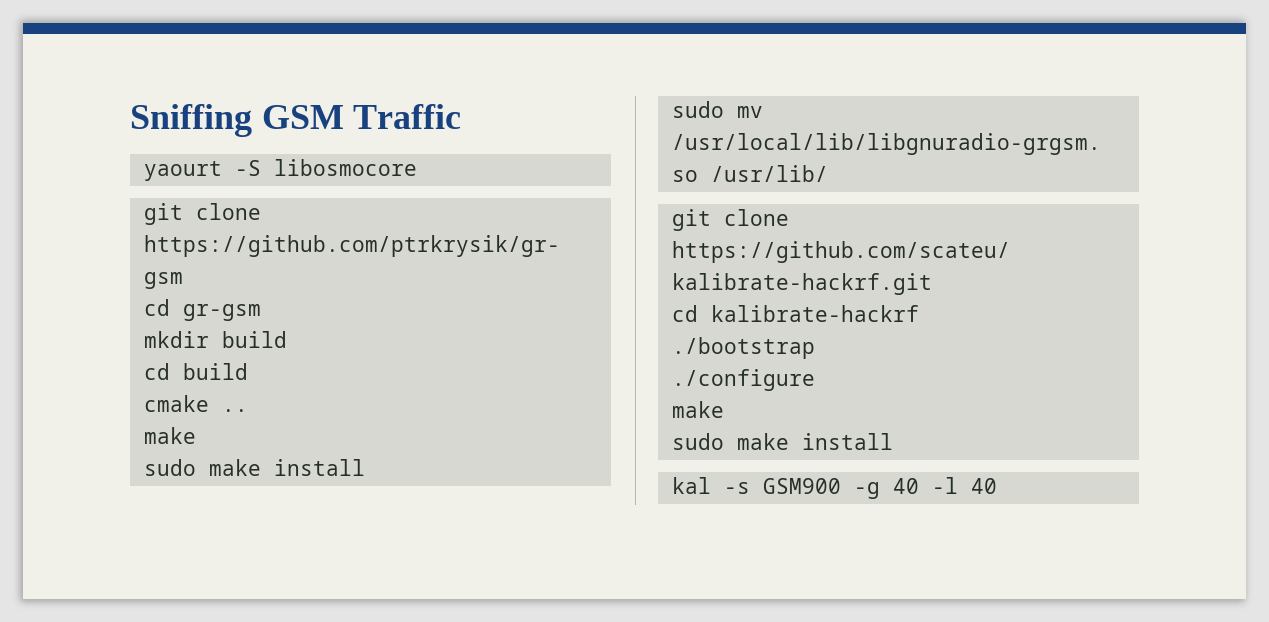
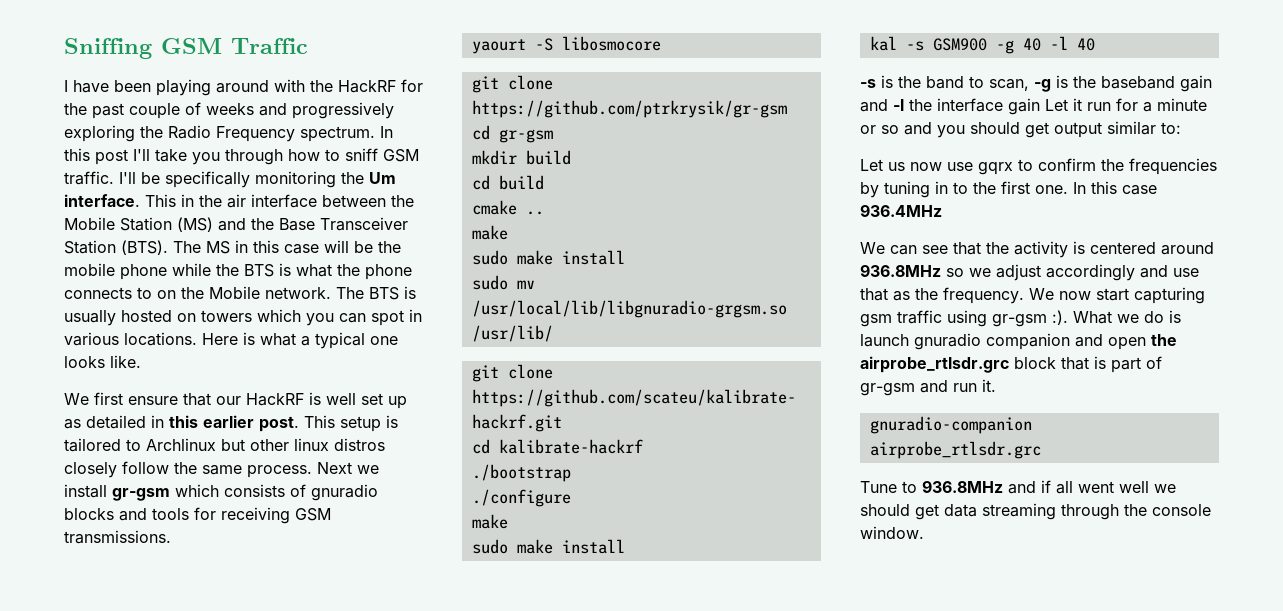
(462, 116) none -> [64,79,423,96] [64,102,394,119] [64,125,393,142] [64,148,419,165] [64,171,396,188] [64,194,414,208] [64,217,408,232] [64,240,401,255] [64,263,412,280] [64,286,416,300] [64,309,422,326] [64,332,398,349] [64,355,141,368] [64,392,407,409] [64,415,398,432] [64,438,385,452] [64,461,379,478] [64,484,378,501] [64,507,331,524] [64,530,171,544] // I have been playing around with the HackRF for the past couple of weeks and progressively exploring the Radio Frequency spectrum. In this post I'll take you through how to sniff GSM traffic. I'll be specifically monitoring the Um interface. This in the air interface between the Mobile Station (MS) and the Base Transceiver Station (BTS). The MS in this case will be the mobile phone while the BTS is what the phone connects to on the Mobile network. The BTS is usually hosted on towers which you can spot in various locations. Here is what a typical one looks like. // We first ensure that our HackRF is well set up as detailed in this earlier post. This setup is tailored to Archlinux but other linux distros closely follow the same process. Next we install gr-gsm which consists of gnuradio blocks and tools for receiving GSM transmissions.
(997, 486) none -> [860,75,1212,92] [860,98,1207,115] [860,121,1181,138] [860,158,1217,175] [860,181,1157,198] [860,204,942,217] [860,241,1214,258] [860,264,1199,281] [860,287,1205,304] [860,310,1181,327] [860,333,1177,350] [860,356,1162,373] [860,379,996,396] [869,416,1032,434] [869,441,1041,459] [860,480,1176,494] [860,503,1211,520] [860,526,924,539] // -s is the band to scan, -g is the baseband gain and -l the interface gain Let it run for a minute or so and you should get output similar to: // Let us now use gqrx to confirm the frequencies by tuning in to the first one. In this case 936.4MHz // We can see that the activity is centered around 936.8MHz so we adjust accordingly and use that as the frequency. We now start capturing gsm traffic using gr-gsm :). What we do is launch gnuradio companion and open the airprobe_rtlsdr.grc block that is part of gr-gsm and run it. // gnuradio-companion airprobe_rtlsdr.grc // Tune to 936.8MHz and if all went well we should get data streaming through the console window.

